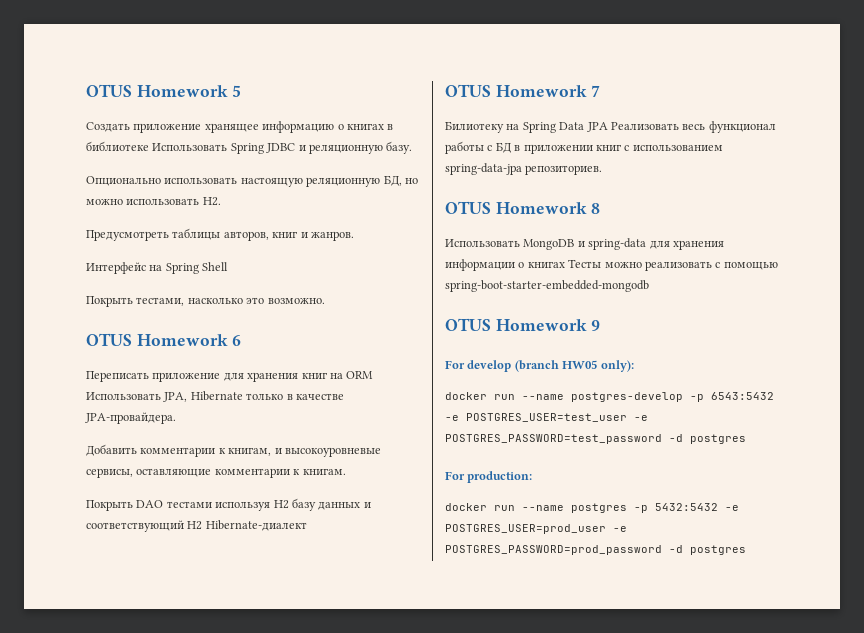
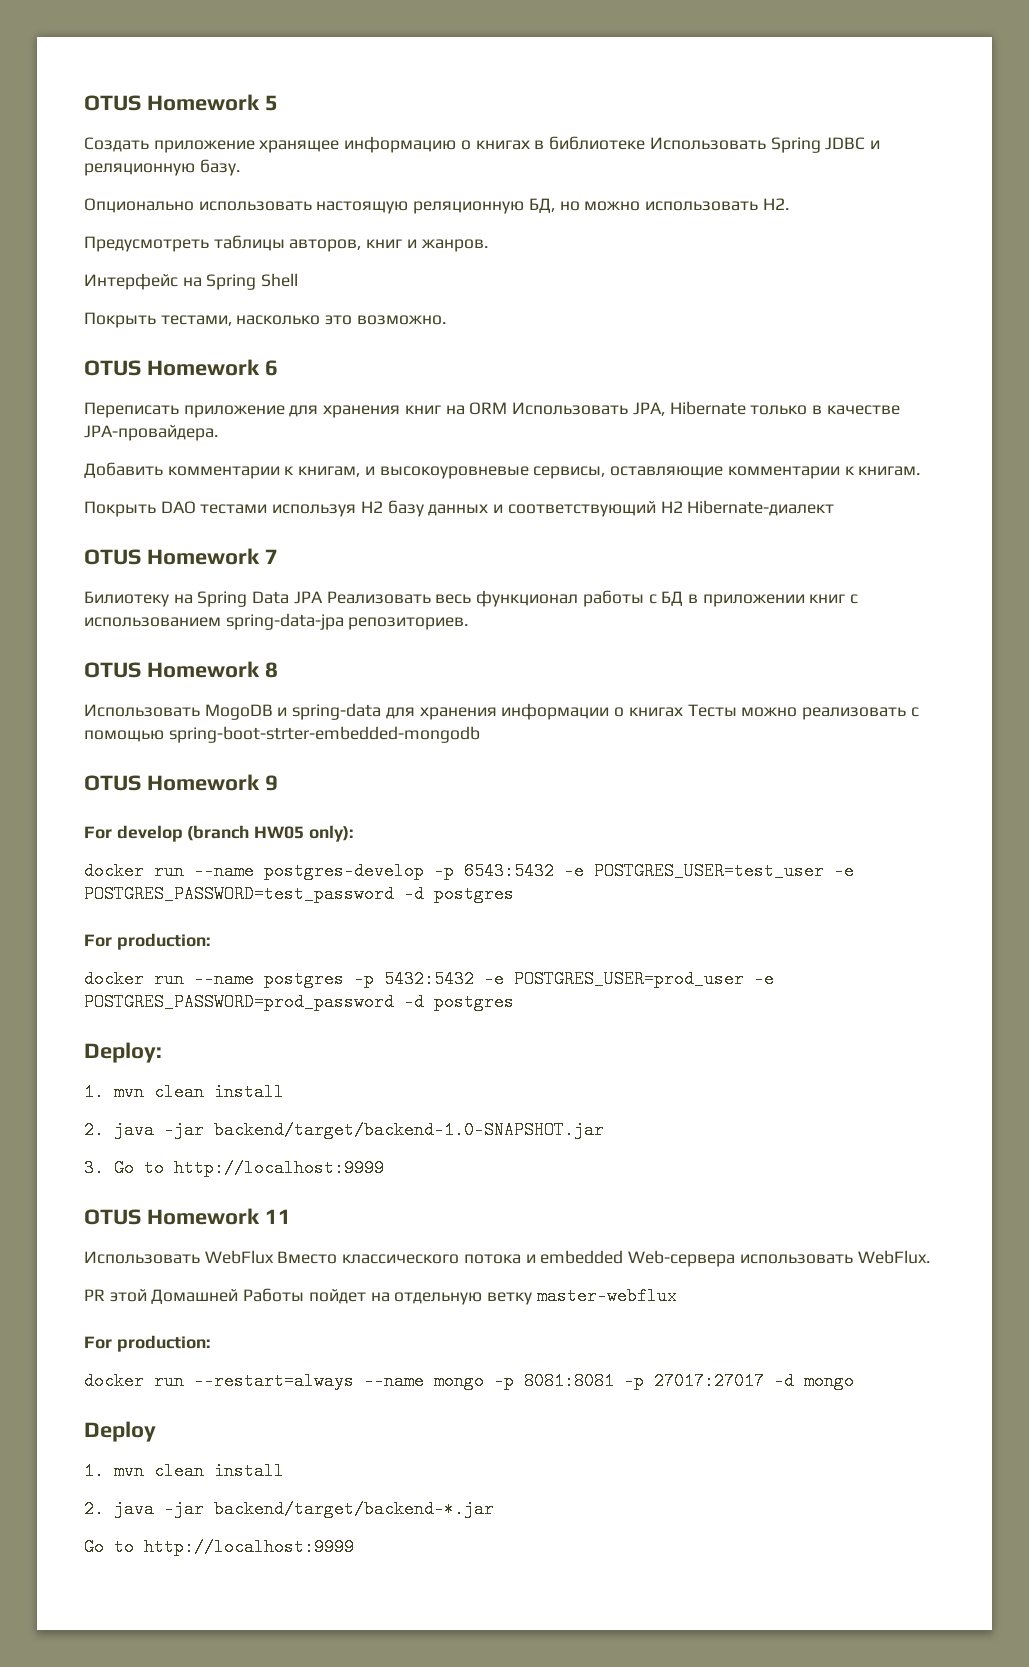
[523,239,575,250] MongoDB -> [204,704,273,720] MogoDB
[445,280,649,292] spring-boot-starter-embedded-mongodb -> [168,726,480,743] spring-boot-strter-embedded-mongodb
(746, 550) none -> [84,1042,162,1063] [84,1083,284,1101] [84,1121,604,1139] [84,1159,384,1177] [84,1208,291,1225] [84,1250,930,1267] [84,1287,677,1305] [84,1335,210,1352] [84,1372,854,1390] [84,1421,156,1442] [84,1462,284,1480] [84,1500,494,1518] [84,1538,354,1556] // Deploy: // 1. mvn clean install // 2. java -jar backend/target/backend-1.0-SNAPSHOT.jar // 3. Go to http://localhost:9999 // OTUS Homework 11 // Использовать WebFlux Вместо классического потока и embedded Web-сервера использовать WebFlux. // PR этой Домашней Работы пойдет на отдельную ветку master-webflux // For production: // docker run --restart=always --name mongo -p 8081:8081 -p 27017:27017 -d mongo // Deploy // 1. mvn clean install // 2. java -jar backend/target/backend-*.jar // Go to http://localhost:9999

